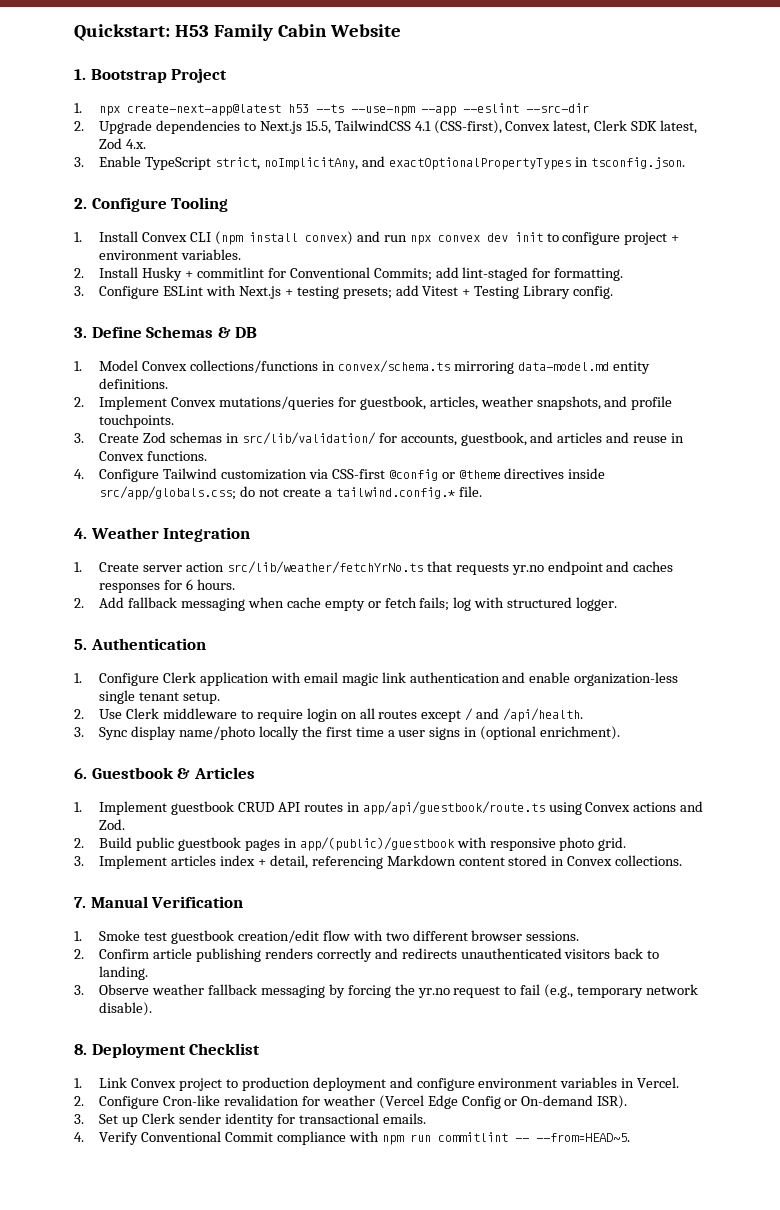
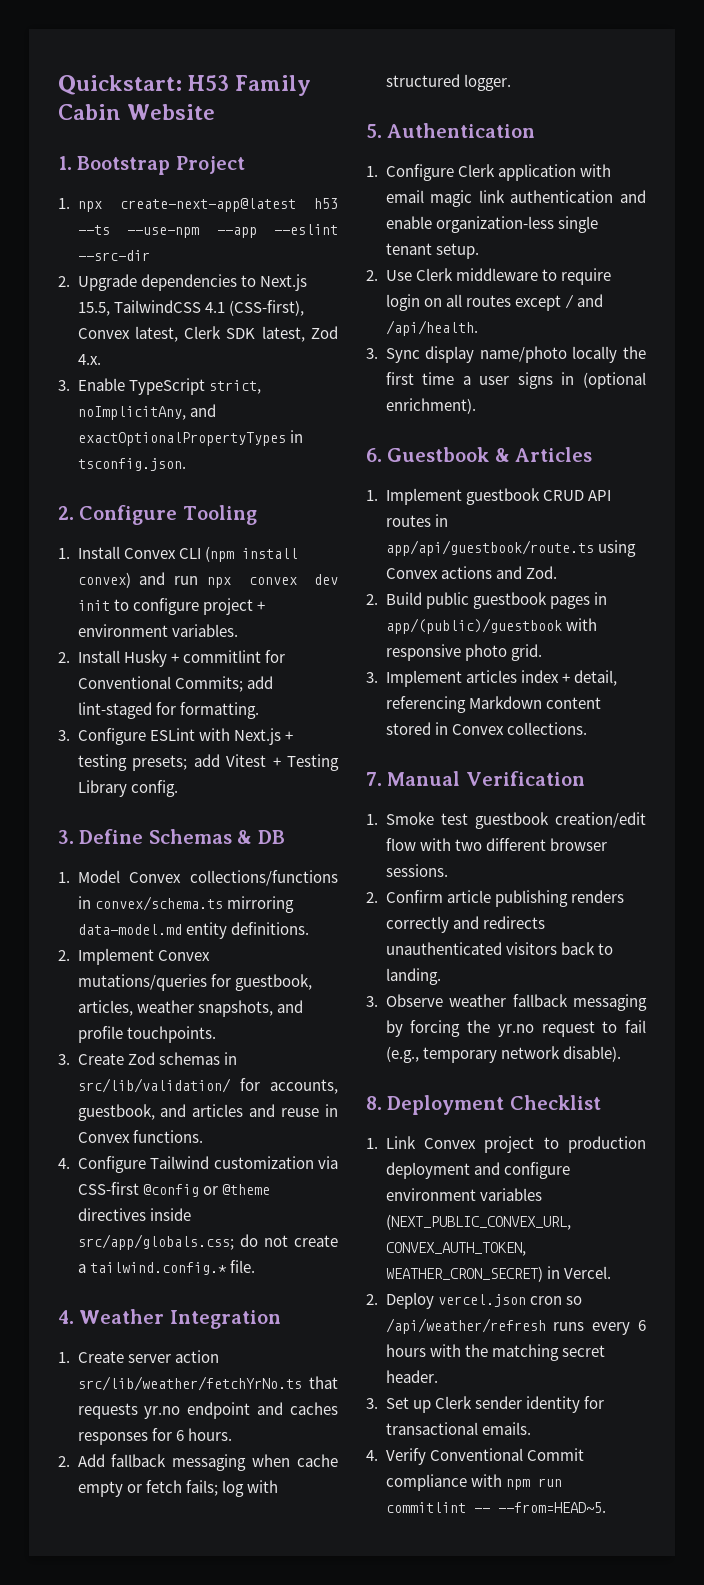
(618, 1082) none -> [385,1214,571,1230] [385,1242,526,1256] [385,1266,543,1282] (NEXT_PUBLIC_CONVEX_URL, CONVEX_AUTH_TOKEN, WEATHER_CRON_SECRET)
[99,1095,628,1109] Configure Cron-like revalidation for weather (Vercel Edge Config or On-demand ISR). -> [385,1292,582,1309] [385,1318,646,1335] [385,1344,605,1361] [385,1370,438,1383] Deploy vercel.json cron so /api/weather/refresh runs every 6 hours with the matching secret header.

